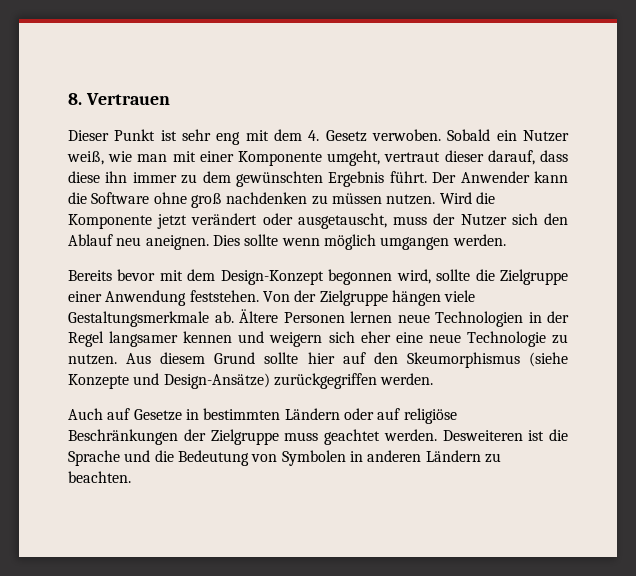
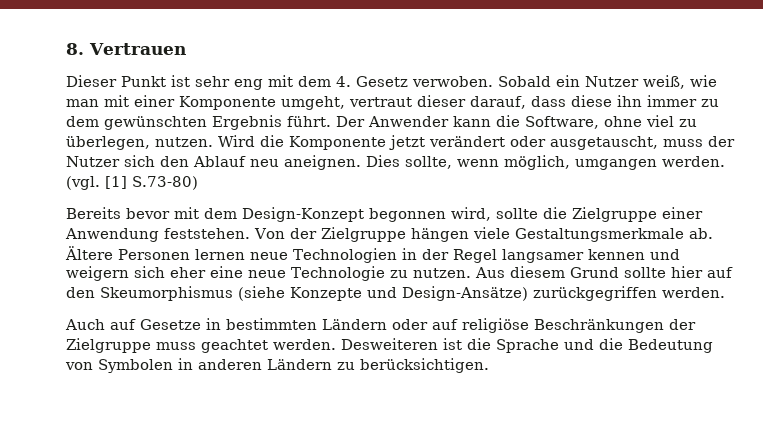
[91,192,382,208] Software ohne groß nachdenken zu müssen -> [525,115,697,129] [66,136,150,150] Software, ohne viel zu überlegen,
[244,234,376,250] sollte wenn möglich -> [405,155,570,170] sollte, wenn möglich,
(506, 240) none -> [66,176,198,190] (vgl. [1] S.73-80)
[68,471,131,483] beachten. -> [360,358,489,373] berücksichtigen.

